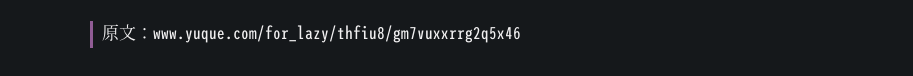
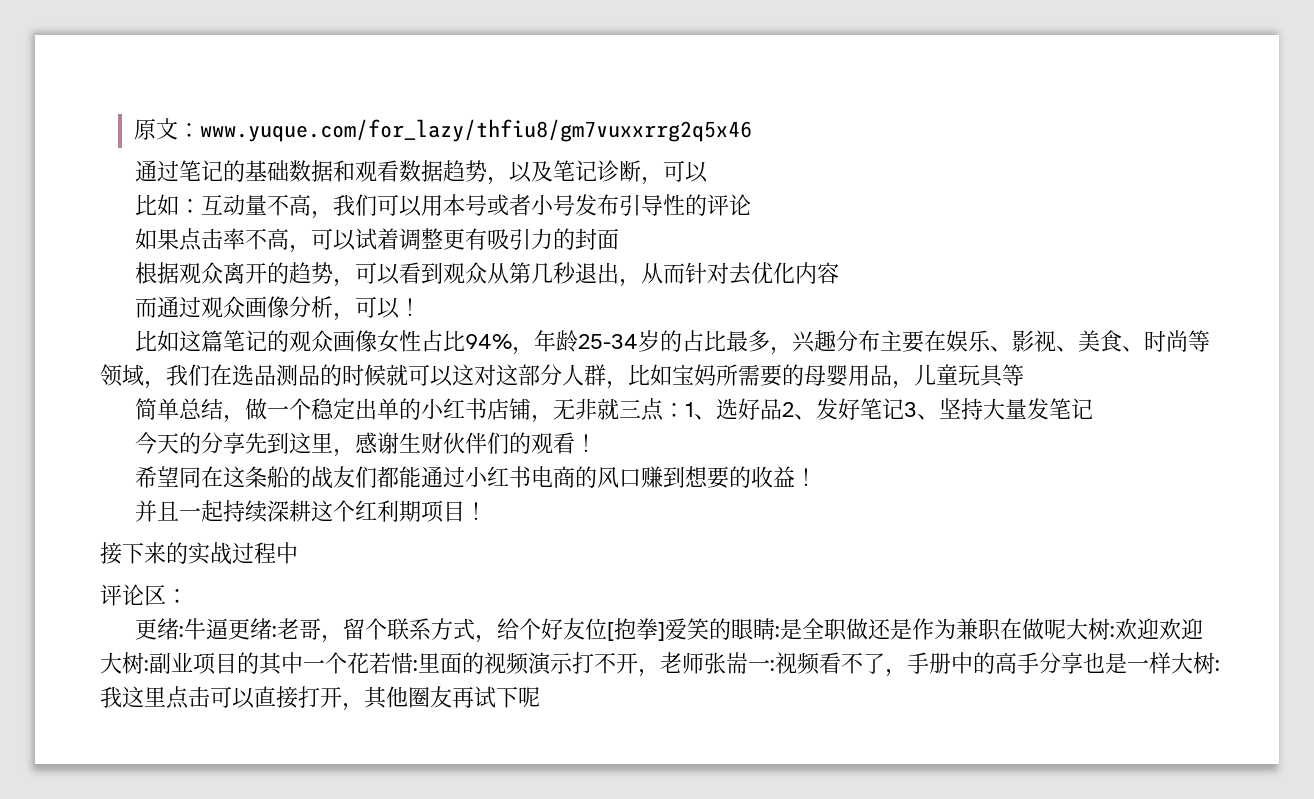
(522, 34) none -> [135,160,709,185] [135,194,752,219] [135,228,620,253] [135,262,840,287] [135,296,422,321] [135,330,1211,355] [100,364,1024,389] [135,398,1094,423] [135,432,598,457] [135,466,818,489] [135,500,488,523] [100,542,298,565] [100,584,188,606] [135,618,1204,643] [100,652,1220,677] [100,686,540,711] // 通过笔记的基础数据和观看数据趋势，以及笔记诊断，可以 // 比如：互动量不高，我们可以用本号或者小号发布引导性的评论 // 如果点击率不高，可以试着调整更有吸引力的封面 // 根据观众离开的趋势，可以看到观众从第几秒退出，从而针对去优化内容 // 而通过观众画像分析，可以！ // 比如这篇笔记的观众画像女性占比94%，年龄25-34岁的占比最多，兴趣分布主要在娱乐、影视、美食、时尚等领域，我们在选品测品的时候就可以这对这部分人群，比如宝妈所需要的母婴用品，儿童玩具等 // 简单总结，做一个稳定出单的小红书店铺，无非就三点：1、选好品2、发好笔记3、坚持大量发笔记 // 今天的分享先到这里，感谢生财伙伴们的观看！ // 希望同在这条船的战友们都能通过小红书电商的风口赚到想要的收益！ // 并且一起持续深耕这个红利期项目！ // 接下来的实战过程中 // 评论区： // 更绪:牛逼更绪:老哥，留个联系方式，给个好友位[抱拳]爱笑的眼睛:是全职做还是作为兼职在做呢大树:欢迎欢迎大树:副业项目的其中一个花若惜:里面的视频演示打不开，老师张耑一:视频看不了，手册中的高手分享也是一样大树:我这里点击可以直接打开，其他圈友再试下呢

